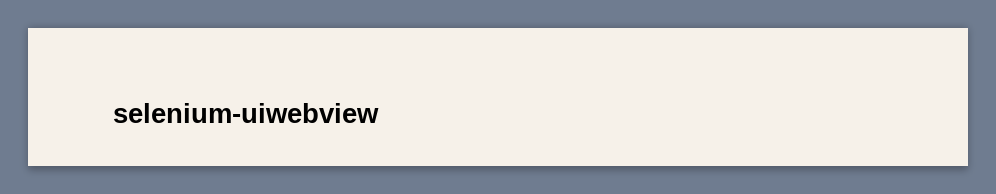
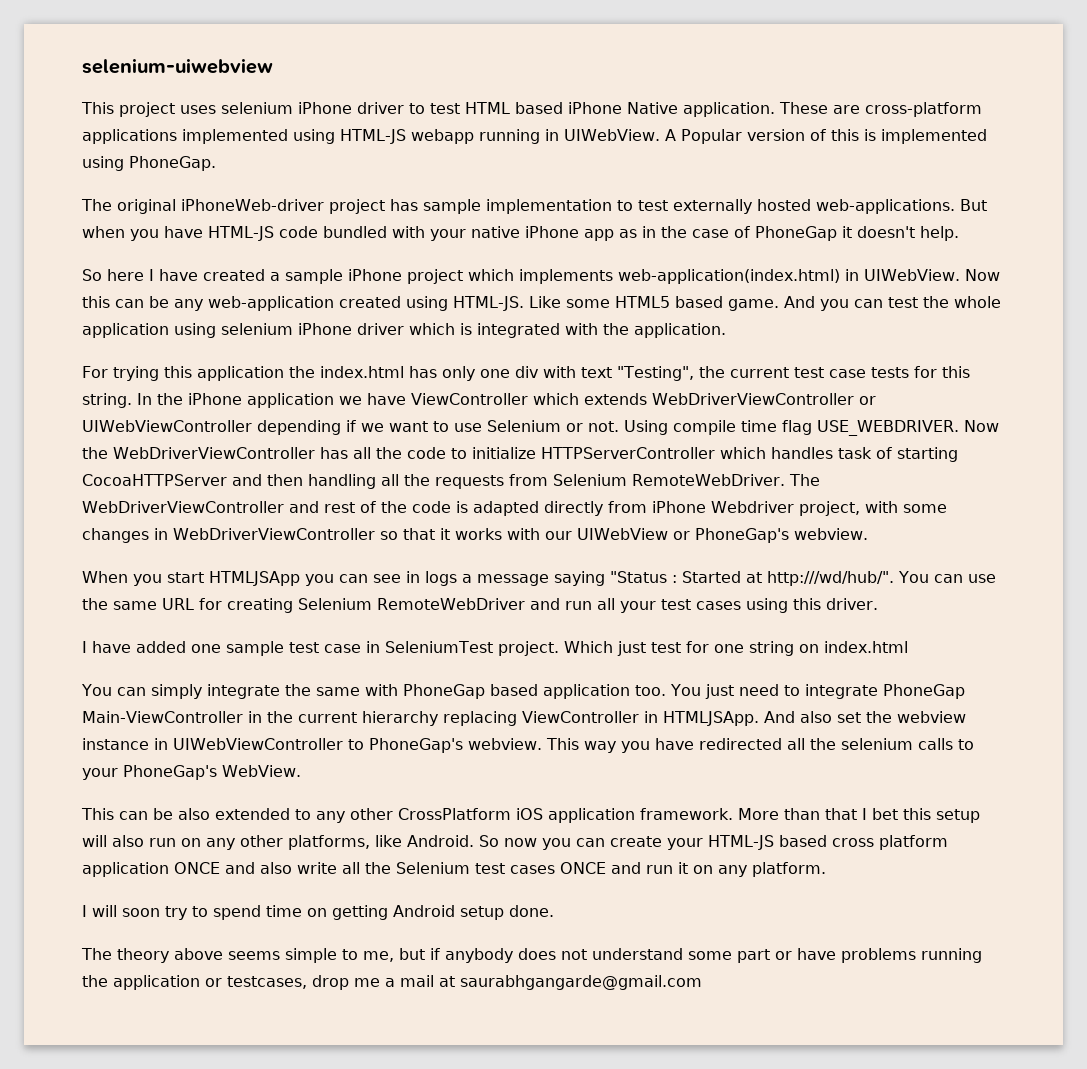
(379, 113) none -> [81,102,982,117] [82,129,987,144] [82,156,216,171] [81,199,987,214] [82,226,960,241] [82,269,1000,284] [82,296,1002,311] [82,323,726,338] [82,366,970,381] [82,393,876,408] [82,420,999,436] [82,447,958,462] [82,474,820,489] [82,501,947,516] [82,528,868,543] [82,571,996,586] [82,598,878,613] [82,641,908,656] [81,684,965,699] [82,711,966,726] [82,738,974,753] [82,765,301,780] [81,808,980,823] [82,835,949,850] [82,862,826,877] [82,905,554,920] [81,948,982,963] [82,975,702,990] // This project uses selenium iPhone driver to test HTML based iPhone Native application. These are cross-platform applications implemented using HTML-JS webapp running in UIWebView. A Popular version of this is implemented using PhoneGap. // The original iPhoneWeb-driver project has sample implementation to test externally hosted web-applications. But when you have HTML-JS code bundled with your native iPhone app as in the case of PhoneGap it doesn't help. // So here I have created a sample iPhone project which implements web-application(index.html) in UIWebView. Now this can be any web-application created using HTML-JS. Like some HTML5 based game. And you can test the whole application using selenium iPhone driver which is integrated with the application. // For trying this application the index.html has only one div with text "Testing", the current test case tests for this string. In the iPhone application we have ViewController which extends WebDriverViewController or UIWebViewController depending if we want to use Selenium or not. Using compile time flag USE_WEBDRIVER. Now the WebDriverViewController has all the code to initialize HTTPServerController which handles task of starting CocoaHTTPServer and then handling all the requests from Selenium RemoteWebDriver. The WebDriverViewController and rest of the code is adapted directly from iPhone Webdriver project, with some changes in WebDriverViewController so that it works with our UIWebView or PhoneGap's webview. // When you start HTMLJSApp you can see in logs a message saying "Status : Started at http:///wd/hub/". You can use the same URL for creating Selenium RemoteWebDriver and run all your test cases using this driver. // I have added one sample test case in SeleniumTest project. Which just test for one string on index.html // You can simply integrate the same with PhoneGap based application too. You just need to integrate PhoneGap Main-ViewController in the current hierarchy replacing ViewController in HTMLJSApp. And also set the webview instance in UIWebViewController to PhoneGap's webview. This way you have redirected all the selenium calls to your PhoneGap's WebView. // This can be also extended to any other CrossPlatform iOS application framework. More than that I bet this setup will also run on any other platforms, like Android. So now you can create your HTML-JS based cross platform application ONCE and also write all the Selenium test cases ONCE and run it on any platform. // I will soon try to spend time on getting Android setup done. // The theory above seems simple to me, but if anybody does not understand some part or have problems running the application or testcases, drop me a mail at saurabhgangarde@gmail.com

